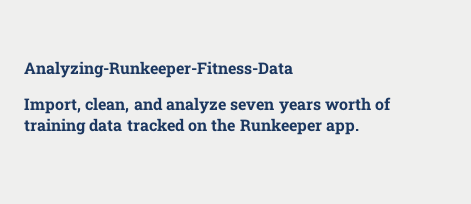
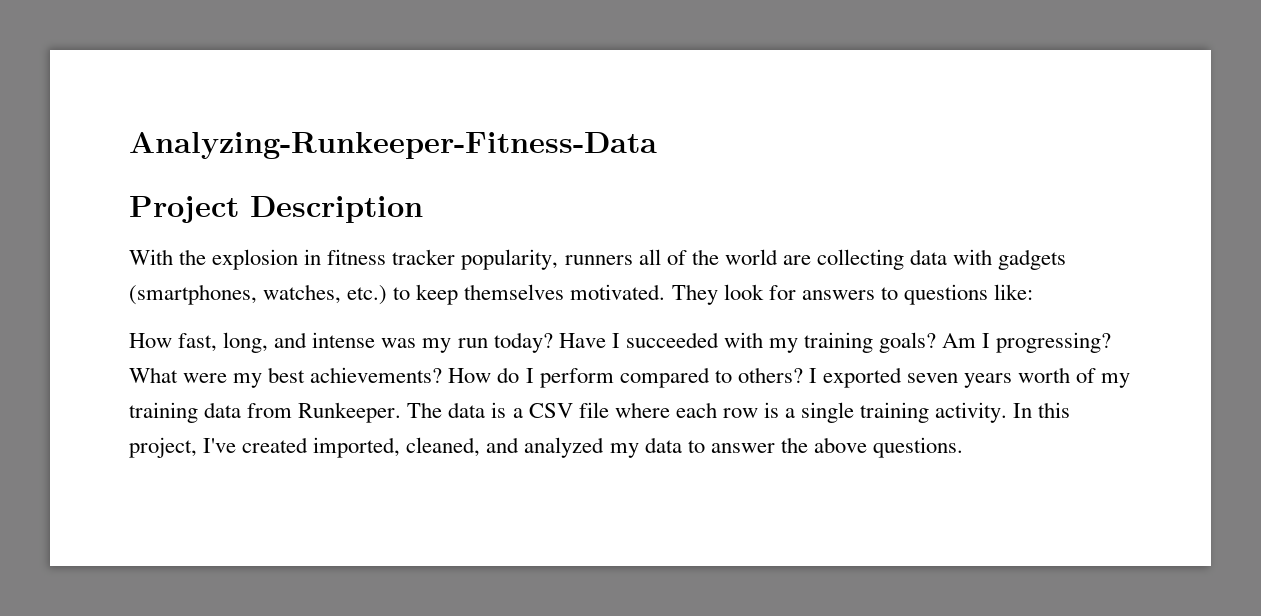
[24,97,226,114] Import, clean, and analyze -> [129,196,423,223] [129,249,1067,270] [129,284,1033,305] [129,332,1112,353] [129,367,902,388] Project Description // With the explosion in fitness tracker popularity, runners all of the world are collecting data with gadgets (smartphones, watches, etc.) to keep themselves motivated. They look for answers to questions like: // How fast, long, and intense was my run today? Have I succeeded with my training goals? Am I progressing? What were my best achievements? How do I perform compared to others? I exported
(392, 104) none -> [1101,373,1131,388] my
[126,118,359,135] tracked on the Runkeeper app. -> [247,402,1071,423] [129,437,963,458] from Runkeeper. The data is a CSV file where each row is a single training activity. In this project, I've created imported, cleaned, and analyzed my data to answer the above questions.

